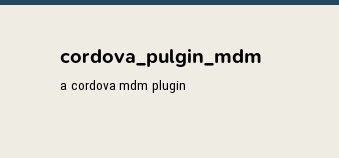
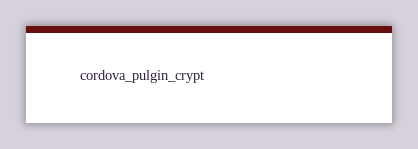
[60,48,262,67] [60,80,186,93] cordova_pulgin_mdm // a cordova mdm plugin -> [80,70,204,83] cordova_pulgin_crypt

